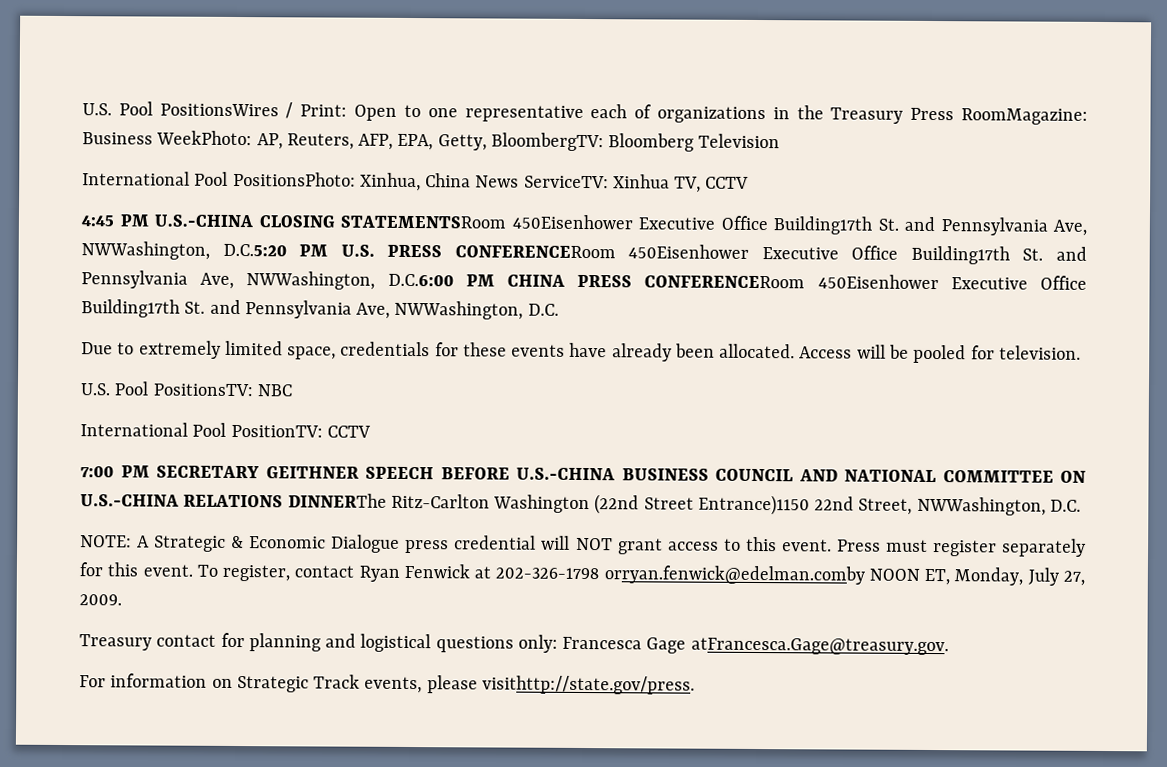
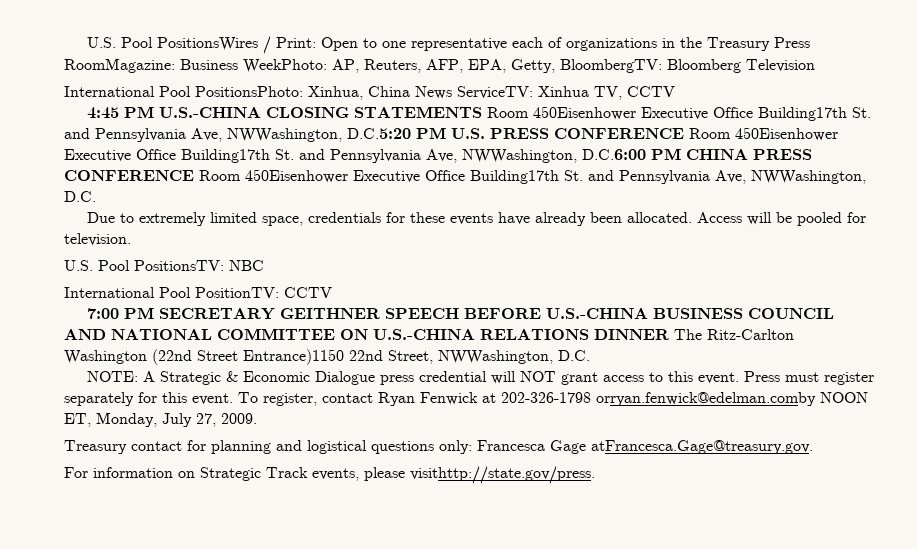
[340,215,506,229] STATEMENTSRoom -> [354,106,530,118] STATEMENTS Room
[454,245,616,259] CONFERENCERoom -> [554,128,731,139] CONFERENCE Room
[644,275,806,289] CONFERENCERoom -> [64,170,241,181] CONFERENCE Room
[287,493,387,508] DINNERThe -> [594,329,702,340] DINNER The

